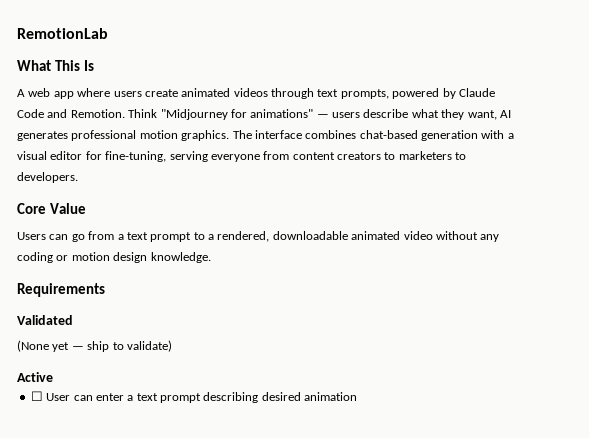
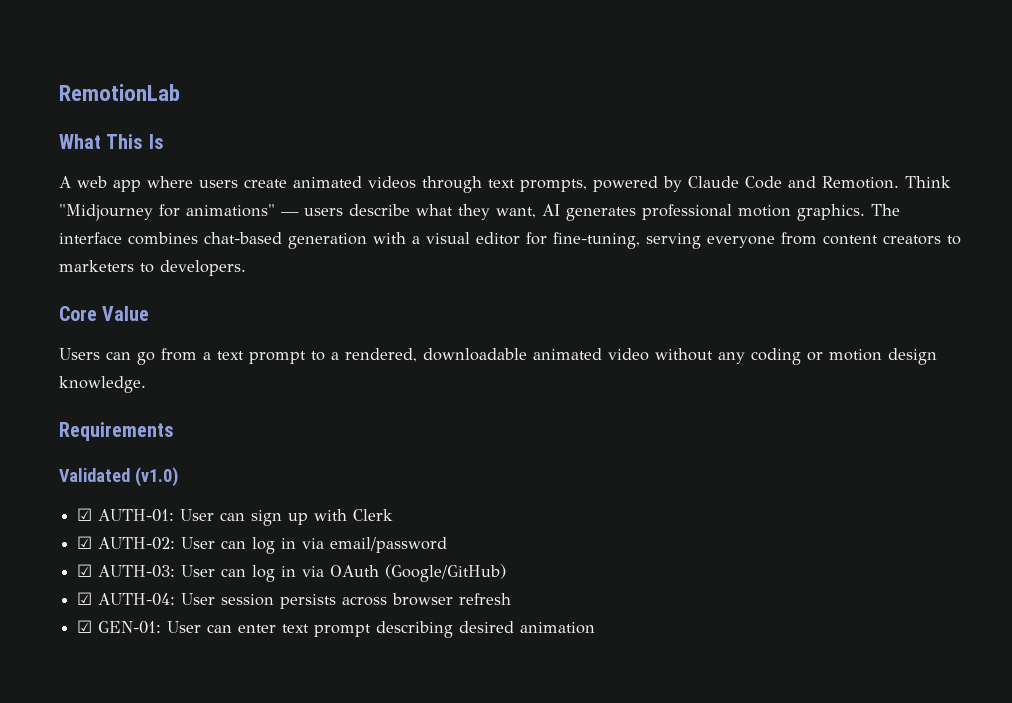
[17,340,172,352] [17,372,53,382] [30,391,43,401] // (None yet — ship to validate) // Active // ☐ -> [134,467,178,487] [77,508,394,526] [77,536,448,554] [77,564,507,582] [77,592,512,609] [77,620,162,634] (v1.0) // ☑ AUTH-01: User can sign up with Clerk // ☑ AUTH-02: User can log in via email/password // ☑ AUTH-03: User can log in via OAuth (Google/GitHub) // ☑ AUTH-04: User session persists across browser refresh // ☑ GEN-01:
[127,395,134,401] a -> (277, 628) none

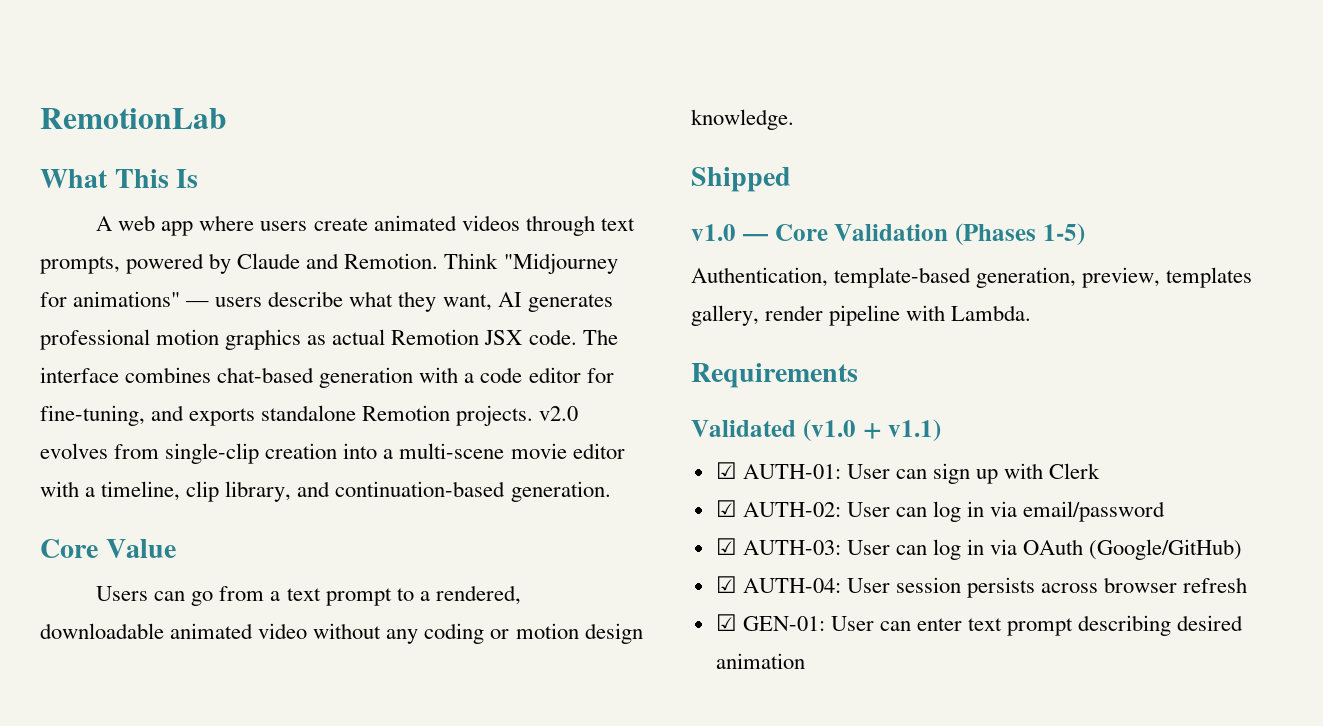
[745,176,782,189] Code -> (301, 261) none
[797,204,865,221] graphics. -> [225,329,577,350] graphics as actual Remotion JSX code.
[426,232,470,244] visual -> [480,367,523,383] code
[646,232,961,249] [59,260,246,276] serving everyone from content creators to marketers to developers. -> [151,405,579,426] [40,443,625,464] [40,481,611,502] and exports standalone Remotion projects. v2.0 evolves from single-clip creation into a multi-scene movie editor with a timeline, clip library, and continuation-based generation.
(146, 384) none -> [691,167,791,192] [691,223,1085,246] [691,267,1253,288] [691,305,1032,326] // Shipped // v1.0 — Core Validation (Phases 1-5) // Authentication, template-based generation, preview, templates gallery, render pipeline with Lambda.
[134,467,178,487] (v1.0) -> [802,419,942,442] (v1.0 + v1.1)

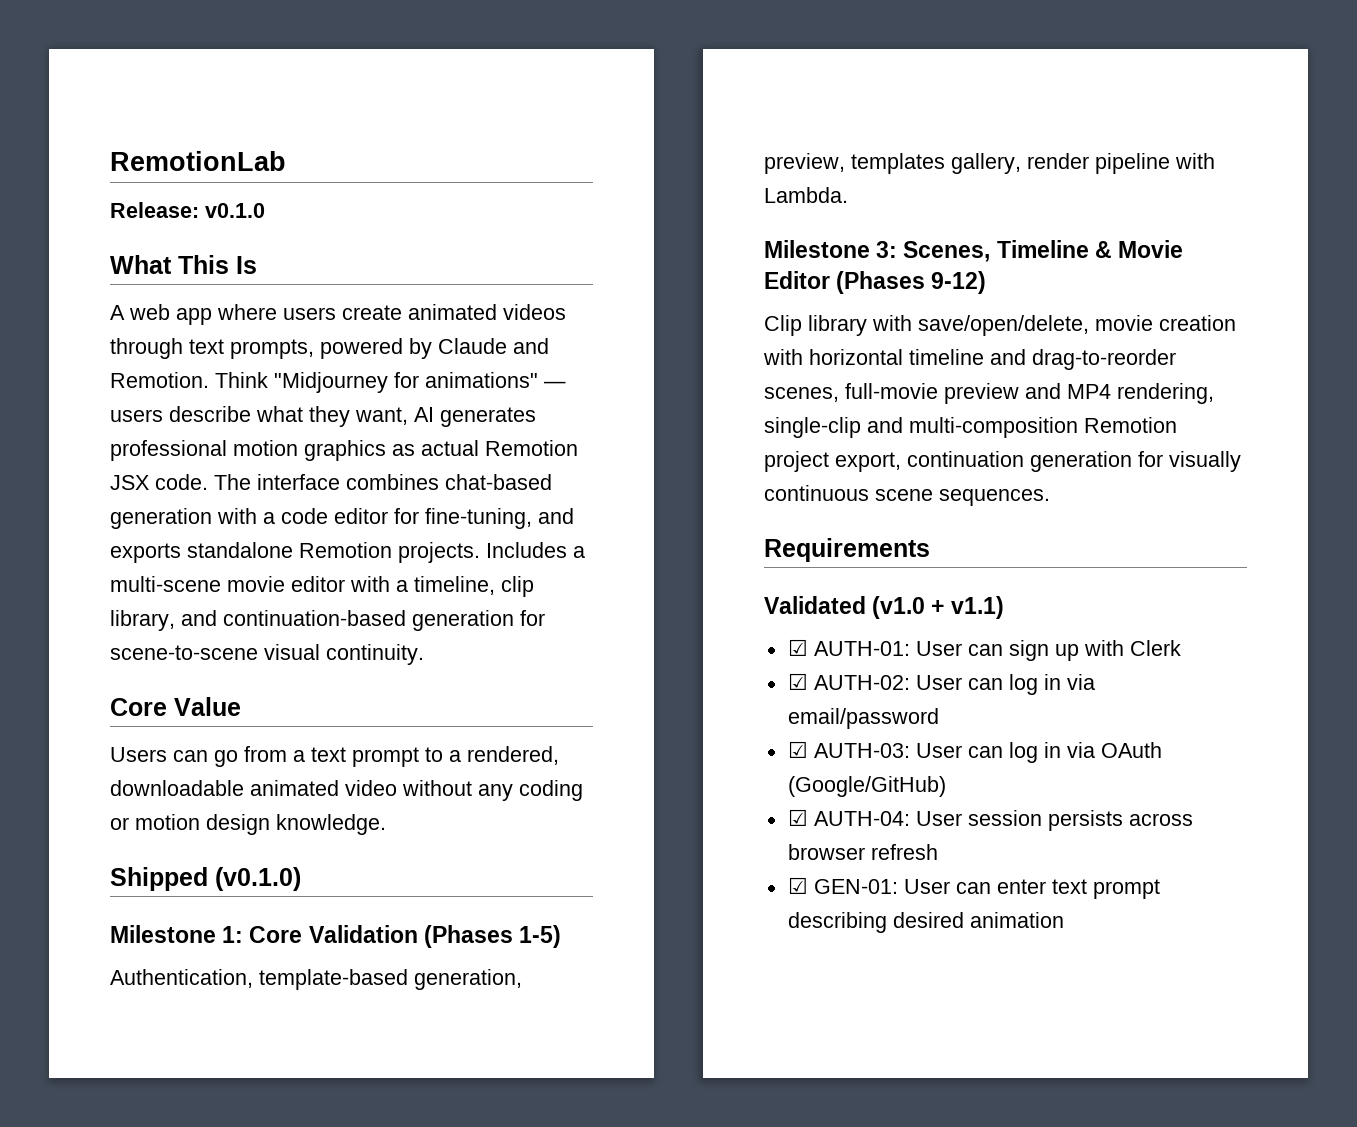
(227, 118) none -> [110,202,265,218] // Release: v0.1.0
[539,406,579,421] [40,443,378,464] v2.0 evolves from single-clip creation into -> [486,542,567,558] Includes
[510,481,611,502] generation. -> [412,610,545,631] [110,644,424,665] generation for scene-to-scene visual continuity.
[691,224,768,241] // v1.0 — -> [215,867,301,891] [110,925,244,943] (v0.1.0) // Milestone 1:
(1032, 313) none -> [764,240,1184,262] [764,271,987,294] [764,315,1236,336] [763,349,1176,370] [764,383,1214,404] [764,417,1177,438] [764,451,1241,472] [764,485,1050,506] // Milestone 3: Scenes, Timeline & Movie Editor (Phases 9-12) // Clip library with save/open/delete, movie creation with horizontal timeline and drag-to-reorder scenes, full-movie preview and MP4 rendering, single-clip and multi-composition Remotion project export, continuation generation for visually continuous scene sequences.

